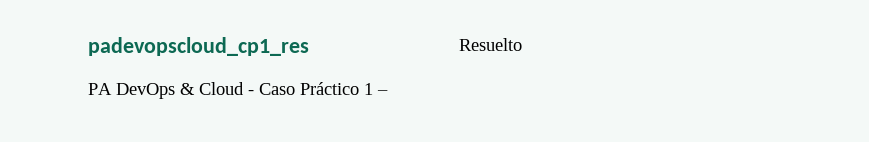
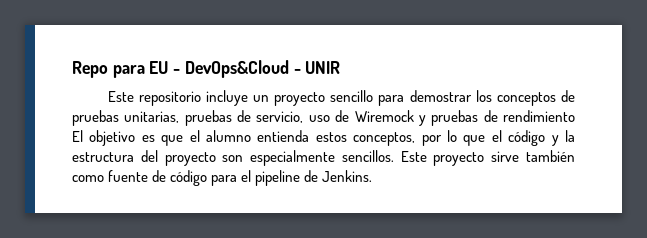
[88,37,309,56] [88,82,388,99] [459,38,522,51] padevopscloud_cp1_res // PA DevOps & Cloud - Caso Práctico 1 – Resuelto -> [72,60,341,78] [107,90,575,106] [72,110,576,126] [72,130,575,146] [72,150,575,166] [72,170,373,186] Repo para EU - DevOps&Cloud - UNIR // Este repositorio incluye un proyecto sencillo para demostrar los conceptos de pruebas unitarias, pruebas de servicio, uso de Wiremock y pruebas de rendimiento El objetivo es que el alumno entienda estos conceptos, por lo que el código y la estructura del proyecto son especialmente sencillos. Este proyecto sirve también como fuente de código para el pipeline de Jenkins.

